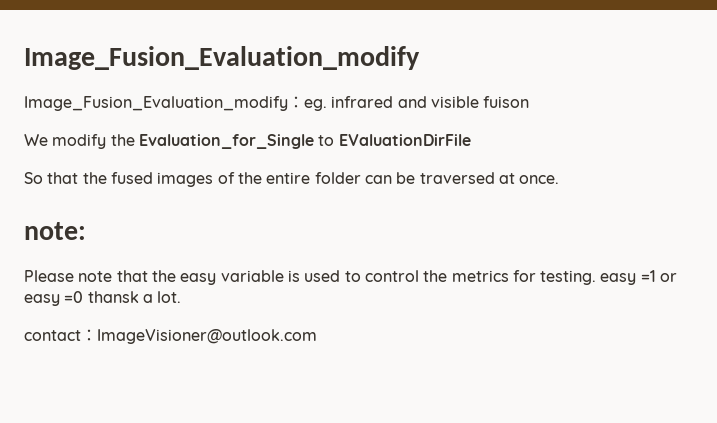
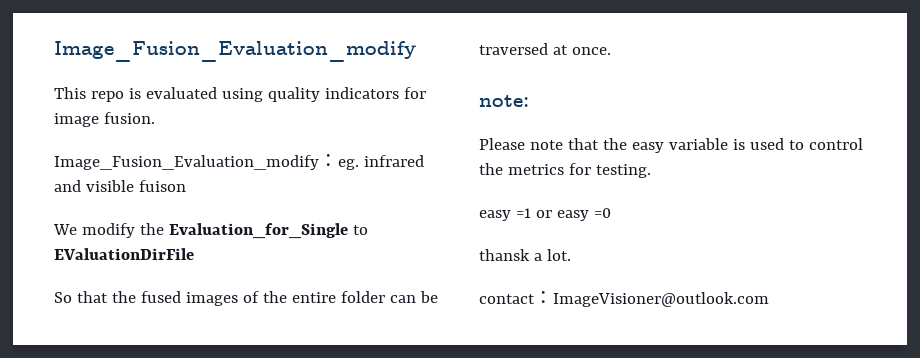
[24,46,420,70] Image_Fusion_Evaluation_modify -> [54,41,416,62] [54,87,426,102] [54,112,155,127] Image_Fusion_Evaluation_modify // This repo is evaluated using quality indicators for image fusion.
(597, 277) none -> (651, 171) //
(84, 297) none -> (611, 213) //

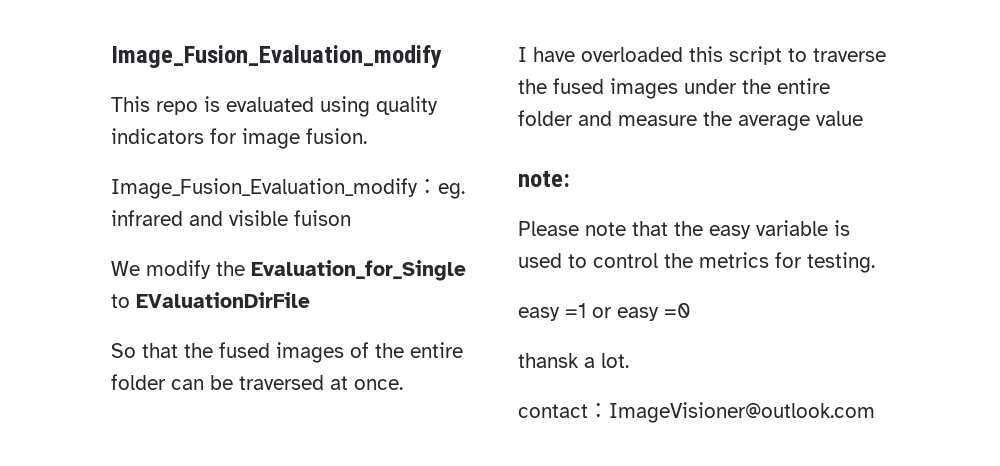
(611, 51) none -> [518,46,886,65] [518,78,830,99] [518,110,863,131] // I have overloaded this script to traverse the fused images under the entire folder and measure the average value

